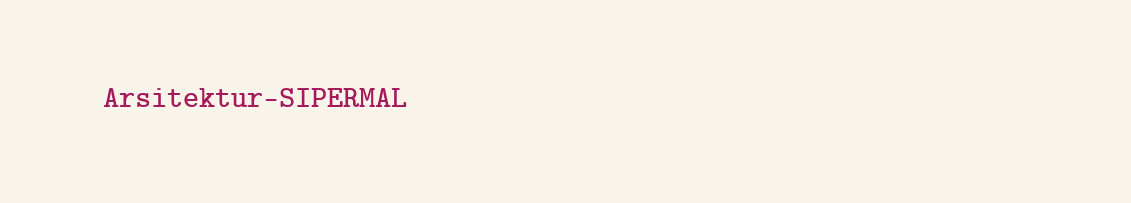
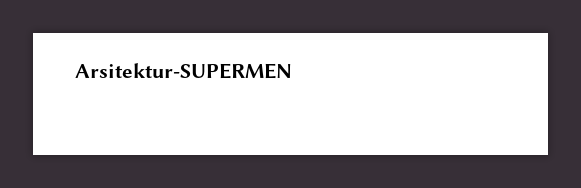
[103,88,407,107] Arsitektur-SIPERMAL -> [75,63,292,79] Arsitektur-SUPERMEN

